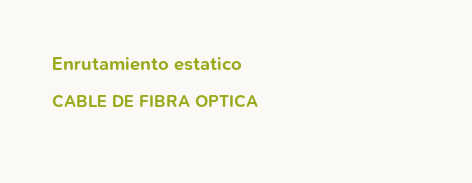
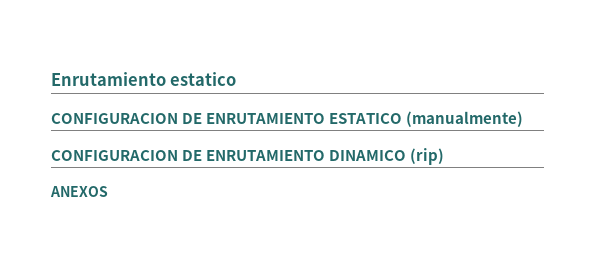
[52,94,258,108] CABLE DE FIBRA OPTICA -> [51,111,524,127] [51,148,445,165] [50,186,108,197] CONFIGURACION DE ENRUTAMIENTO ESTATICO (manualmente) // CONFIGURACION DE ENRUTAMIENTO DINAMICO (rip) // ANEXOS

